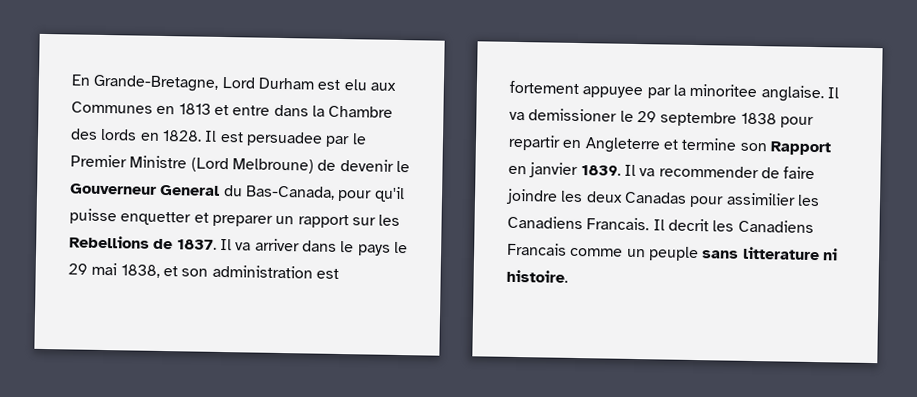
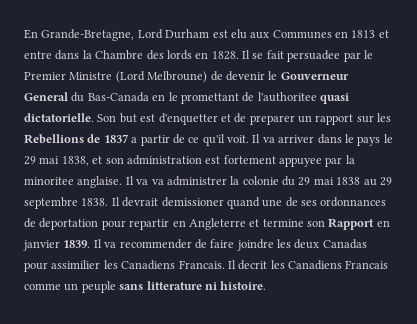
[219,131,244,143] est -> [252,50,284,59] se fait
[244,185,405,203] [69,208,209,226] Bas-Canada, pour qu'il puisse enquetter et -> [87,92,349,104] [24,113,247,125] Bas-Canada en le promettant de l'authoritee quasi dictatorielle. Son but est d'enquetter et de
[176,239,217,250] 1837. -> [103,134,249,146] 1837 a partir de ce qu'il voit.
[528,108,777,127] demissioner le 29 septembre 1838 -> [151,176,392,186] [24,197,387,209] [24,218,99,230] va administrer la colonie du 29 mai 1838 au 29 septembre 1838. Il devrait demissioner quand une de ses ordonnances de deportation

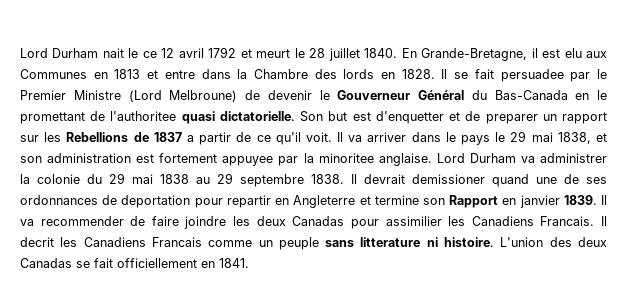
[24,29,210,41] En Grande-Bretagne, Lord Durham -> [20,47,538,61] Lord Durham nait le ce 12 avril 1792 et meurt le 28 juillet 1840. En Grande-Bretagne, il
[24,92,68,101] General -> [418,90,464,100] Général
[125,176,149,185] Il va -> [436,153,516,163] Lord Durham
(267, 285) none -> [500,237,607,247] [20,258,249,268] L'union des deux Canadas se fait officiellement en 1841.

